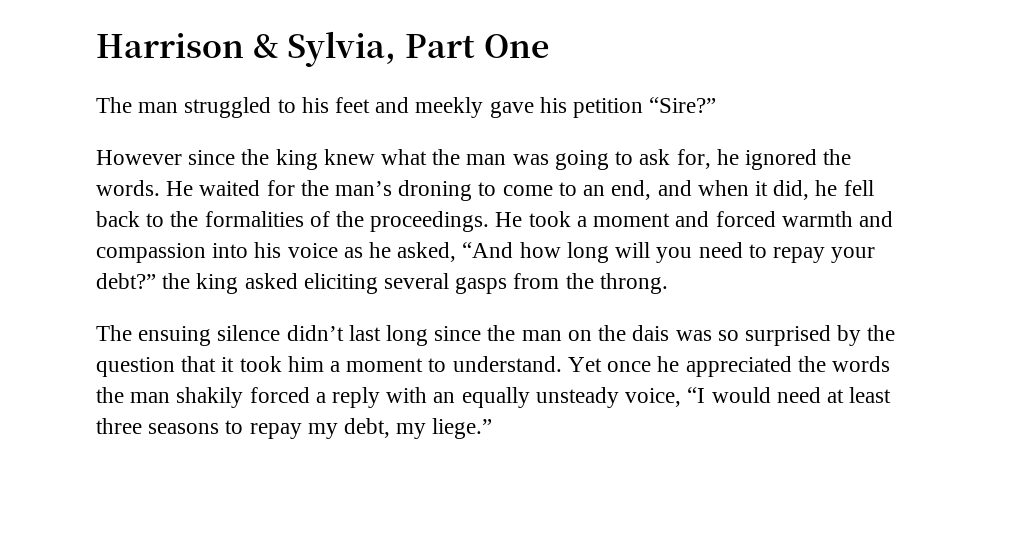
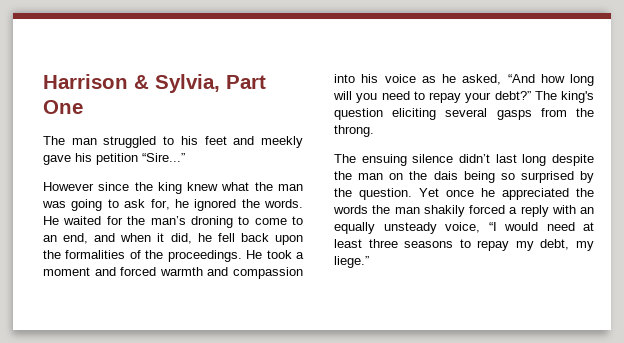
[649,97,717,113] “Sire?” -> [142,153,185,162] “Sire...”
[146,213,165,227] to -> [275,235,303,245] upon
[162,273,298,294] the king asked -> [534,91,594,103] [334,108,383,120] The king's question
[434,326,482,341] since -> [552,154,594,166] despite
[675,330,712,341] was -> [463,171,495,183] being
[96,356,562,377] question that it took him a moment to understand. -> [359,188,412,200] question.

